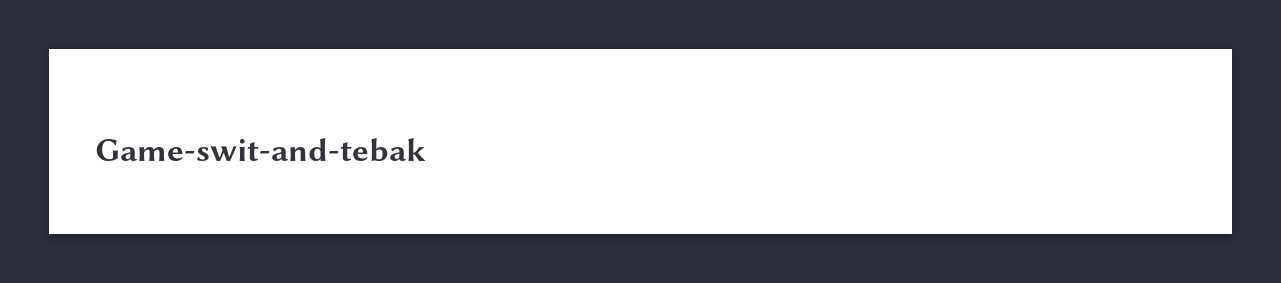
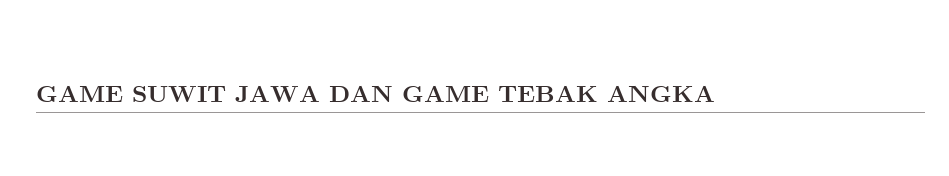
[95,138,426,162] Game-swit-and-tebak -> [36,85,715,102] GAME SUWIT JAWA DAN GAME TEBAK ANGKA

